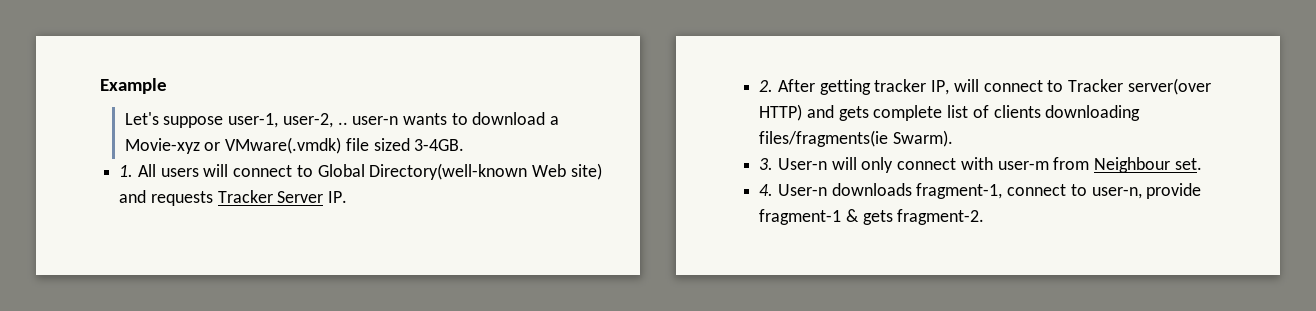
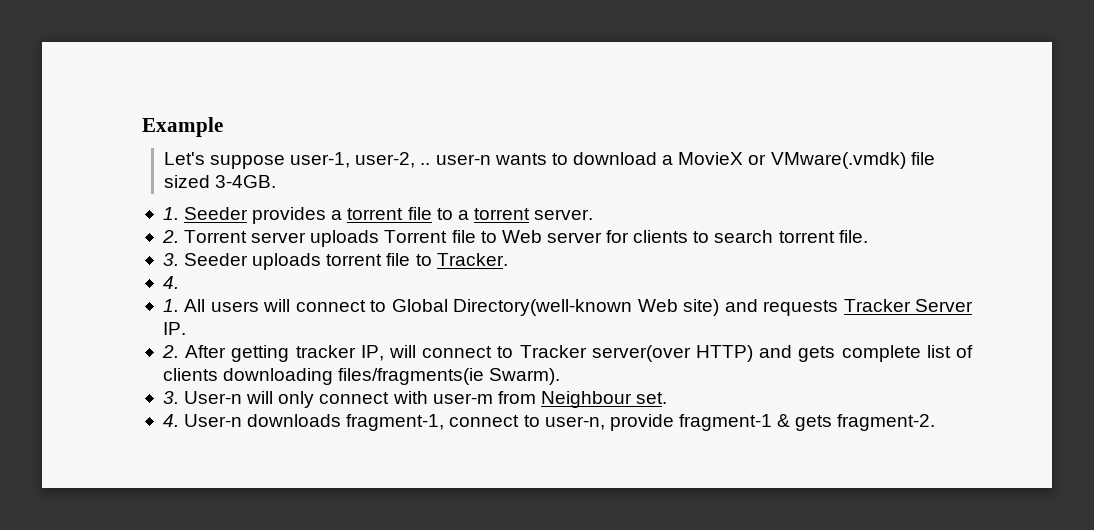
[124,138,200,154] Movie-xyz -> [678,152,744,165] MovieX
(465, 145) none -> [162,207,594,224] [161,230,868,247] [162,253,508,270] [162,276,179,289] // 1. Seeder provides a torrent file to a torrent server. // 2. Torrent server uploads Torrent file to Web server for clients to search torrent file. // 3. Seeder uploads torrent file to Tracker. // 4.

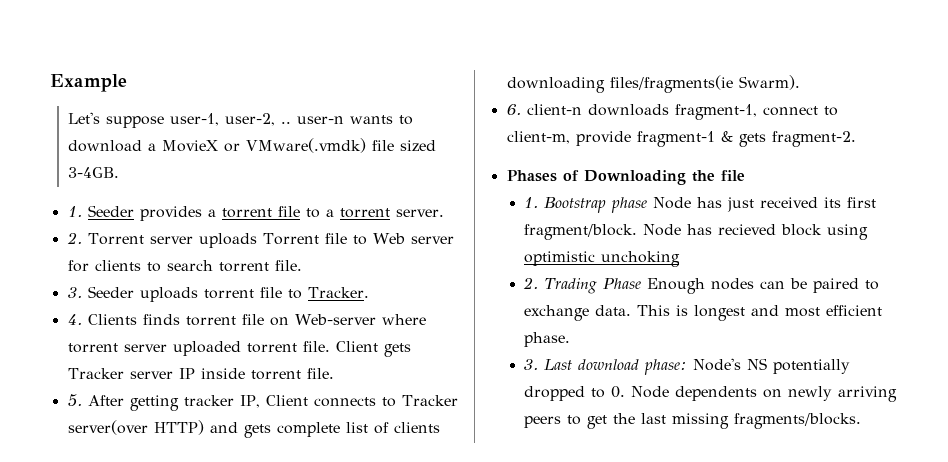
[162,299,973,316] [162,322,186,335] [161,345,179,358] // 1. All users will connect to Global Directory(well-known Web site) and requests Tracker Server IP. // 2. -> [87,314,426,326] [67,341,411,357] [67,368,334,380] [67,394,82,407] Clients finds torrent file on Web-server where torrent server uploaded torrent file. Client gets Tracker server IP inside torrent file. // 5.
[388,345,493,358] will connect -> [265,395,376,407] Client connects
[162,391,668,408] [162,414,243,427] 3. User-n will only connect with user-m from Neighbour set. // 4. User-n -> [506,104,582,115] 6. client-n
[544,416,605,430] user-n, -> [506,131,570,144] client-m,
(936, 422) none -> [506,170,745,185] [524,197,877,213] [524,224,869,240] [524,251,681,267] [523,277,880,294] [524,305,883,321] [524,332,571,347] [524,358,851,375] [524,386,898,402] [524,413,862,429] // Phases of Downloading the file // 1. Bootstrap phase Node has just received its first fragment/block. Node has recieved block using optimistic unchoking // 2. Trading Phase Enough nodes can be paired to exchange data. This is longest and most efficient phase. // 3. Last download phase: Node's NS potentially dropped to 0. Node dependents on newly arriving peers to get the last missing fragments/blocks.

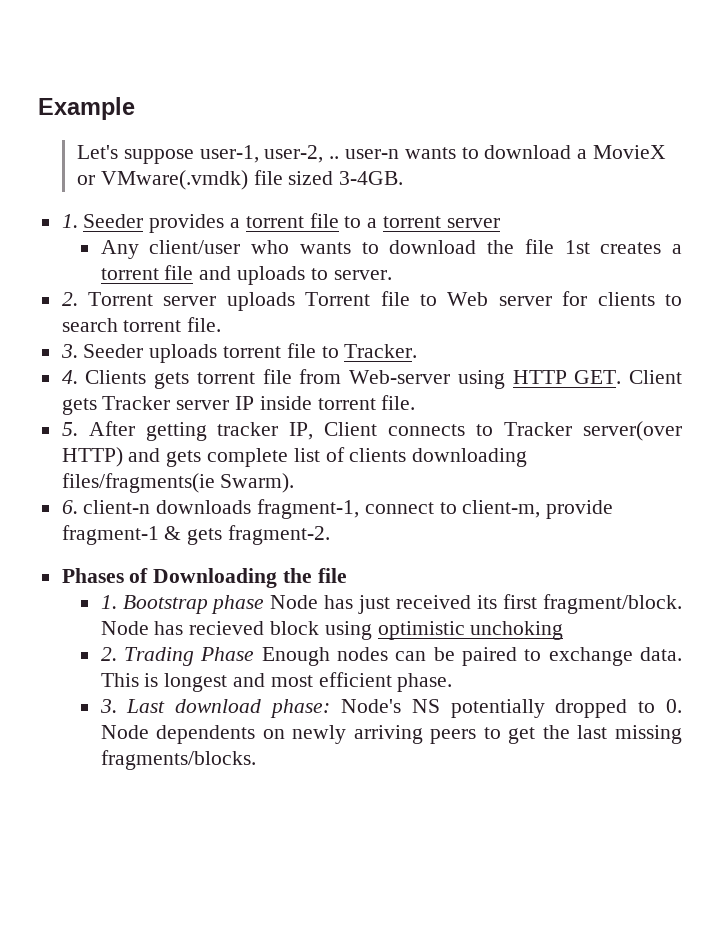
(390, 213) none -> [446,218,500,228] [100,239,682,259] [100,265,328,285] server // Any client/user who wants to download the file 1st creates a torrent file and uploads to
[142,314,426,326] [67,341,330,356] finds torrent file on Web-server where torrent server uploaded torrent file. -> [154,369,622,389] gets torrent file from Web-server using HTTP GET.

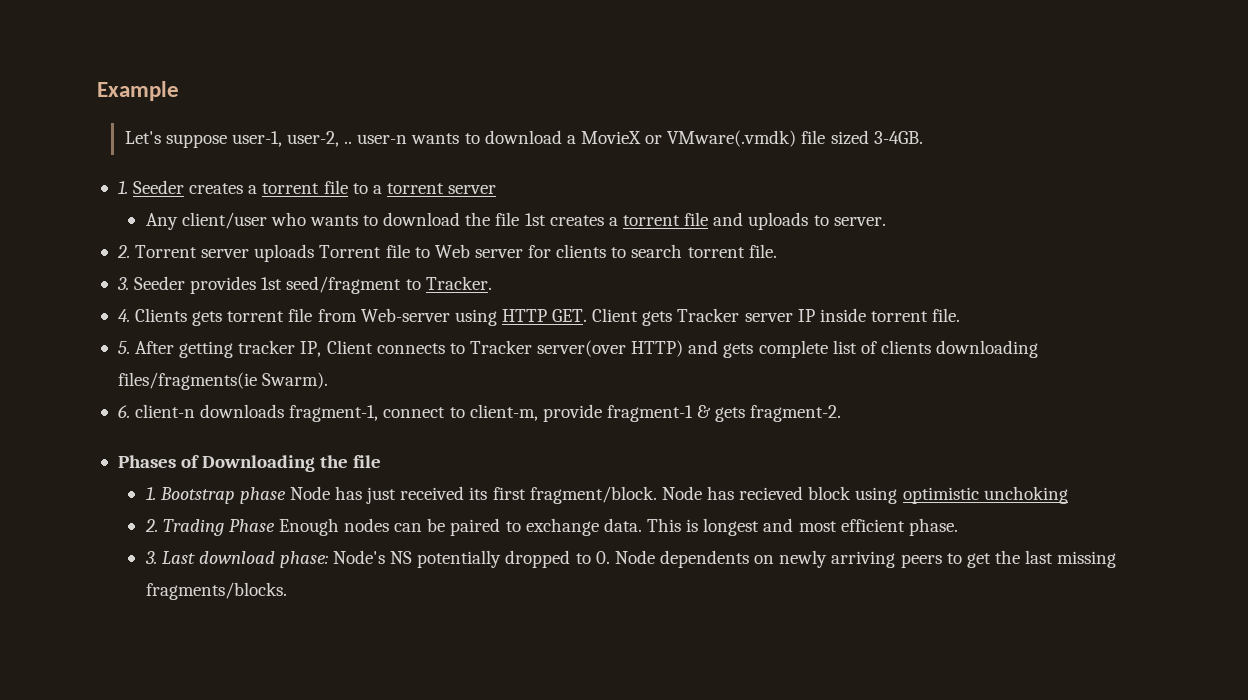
[149,214,225,233] provides -> [189,183,244,194] creates
[149,343,316,363] uploads torrent file -> [190,276,402,294] provides 1st seed/fragment

